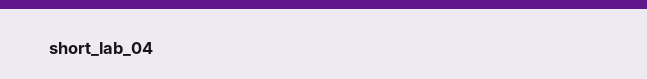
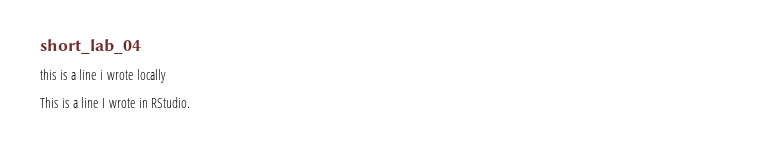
(153, 49) none -> [40,69,166,83] [40,97,191,108] // this is a line i wrote locally // This is a line I wrote in RStudio.

